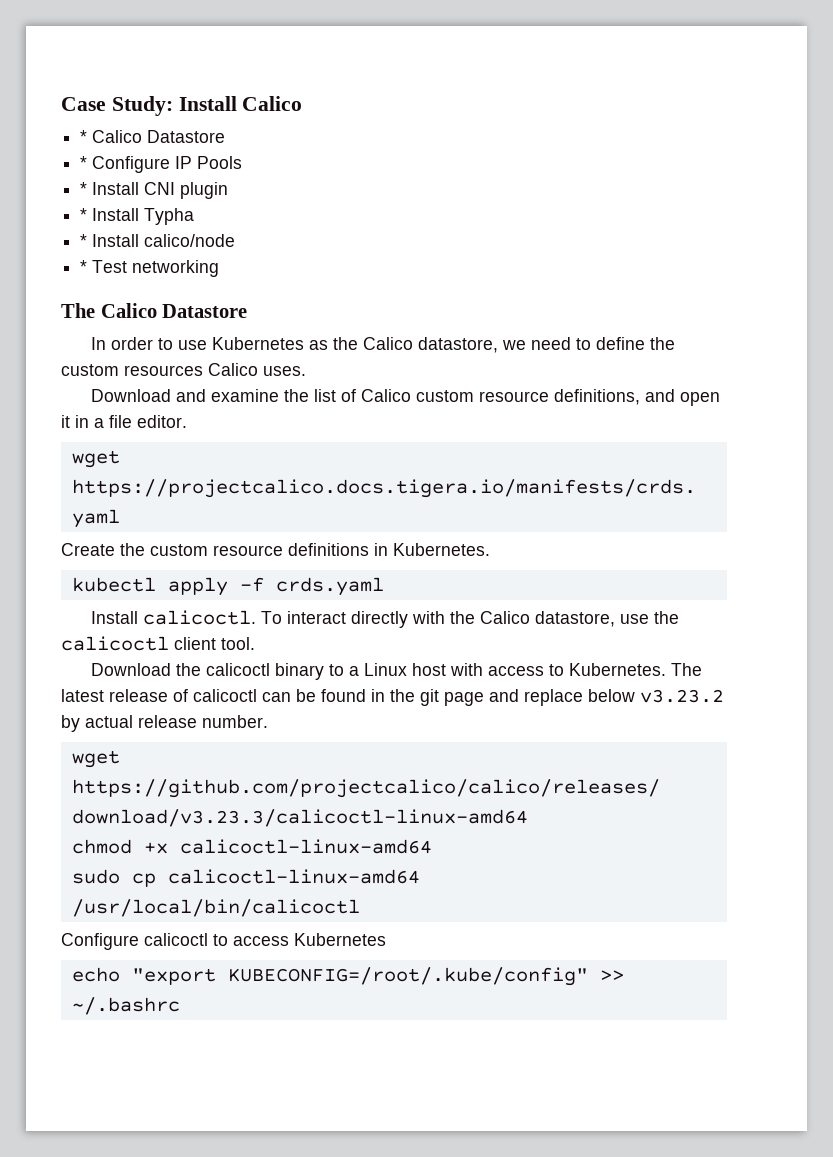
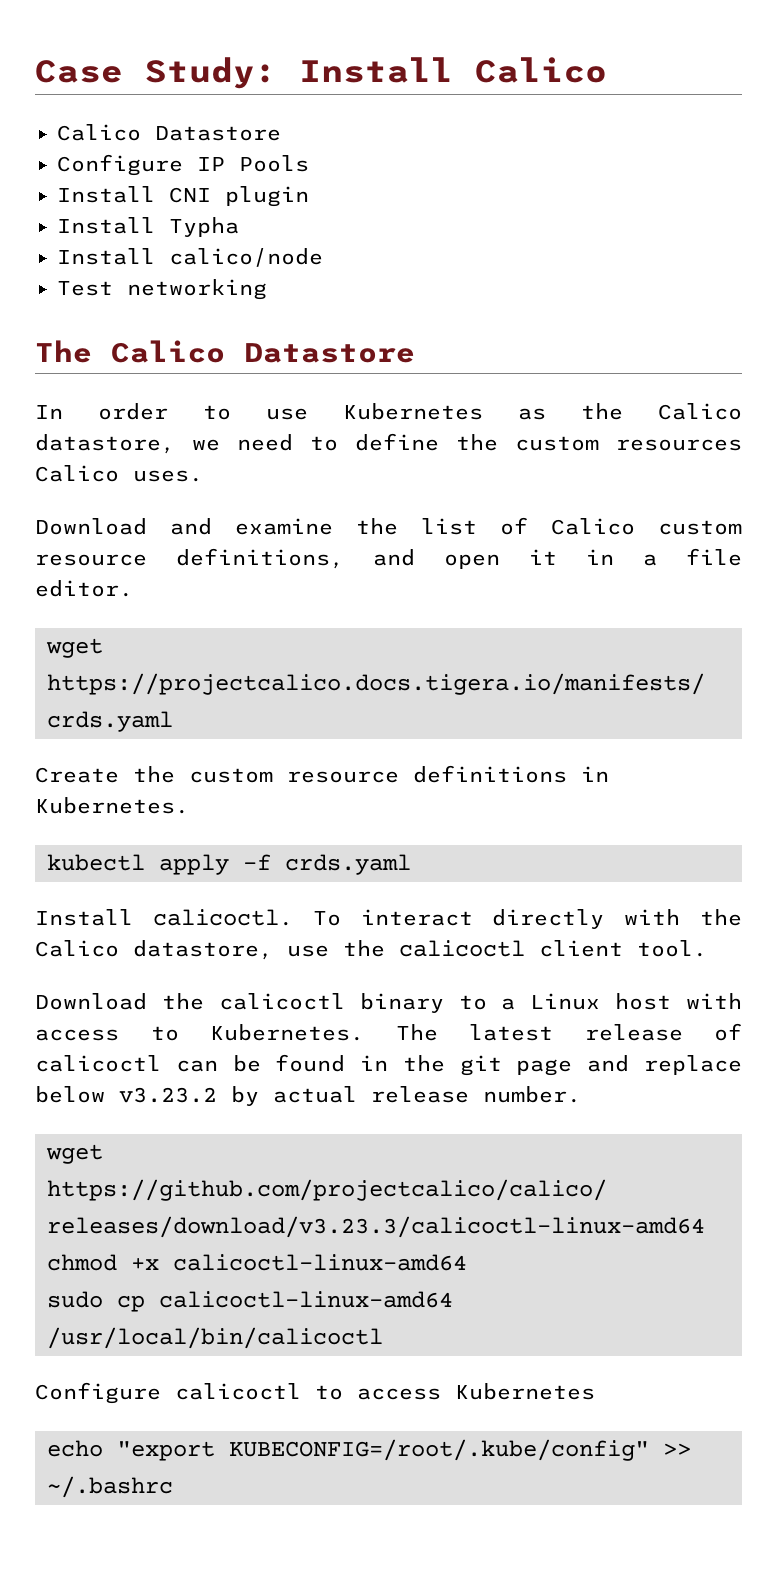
[80,130,226,143] [80,156,88,169] * Calico Datastore // * -> [57,124,281,141] Calico Datastore //
[80,182,88,195] * -> (309, 163) none
[80,208,88,221] * -> (309, 196) none
[80,234,88,247] * -> (239, 227) none
[80,260,88,273] * -> (323, 257) none

